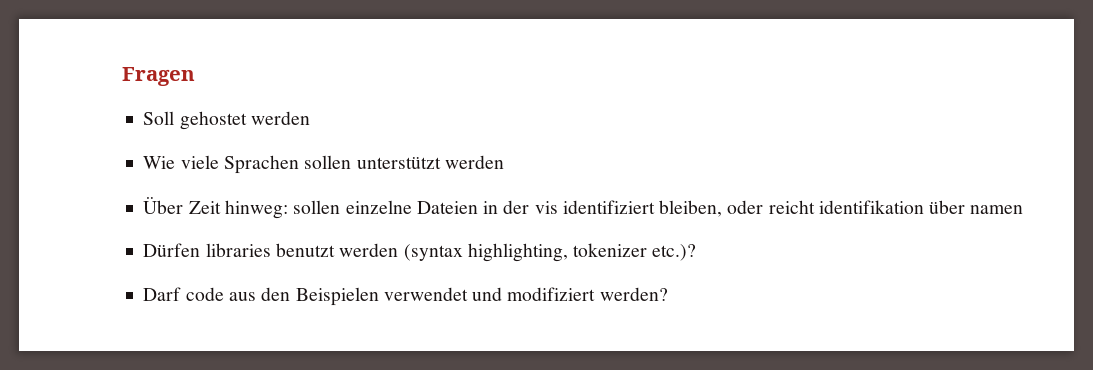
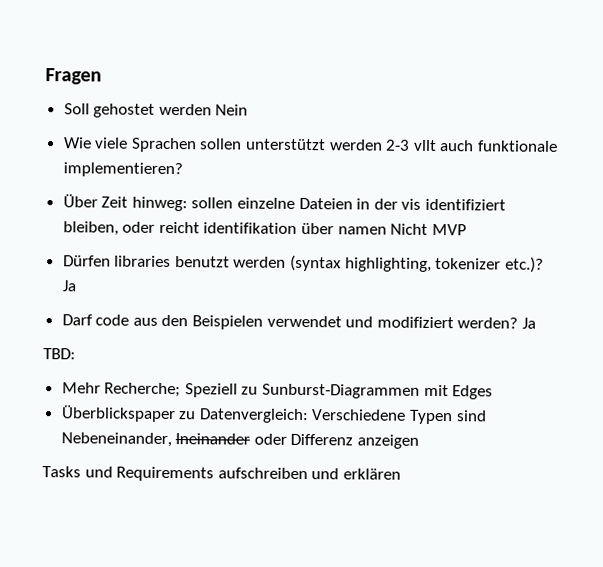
(310, 118) none -> [215,104,249,116] Nein
(504, 162) none -> [385,139,559,152] [62,162,183,178] 2-3 vllt auch funktionale implementieren?
(1024, 209) none -> [390,223,467,236] Nicht MVP
(697, 252) none -> [61,280,77,292] Ja
(668, 294) none -> [522,317,537,329] [43,348,76,360] [61,382,494,400] [60,405,487,425] [60,432,420,449] [42,466,401,482] Ja // TBD: // Mehr Recherche; Speziell zu Sunburst-Diagrammen mit Edges // Überblickspaper zu Datenvergleich: Verschiedene Typen sind Nebeneinander, Ineinander oder Differenz anzeigen // Tasks und Requirements aufschreiben und erklären

